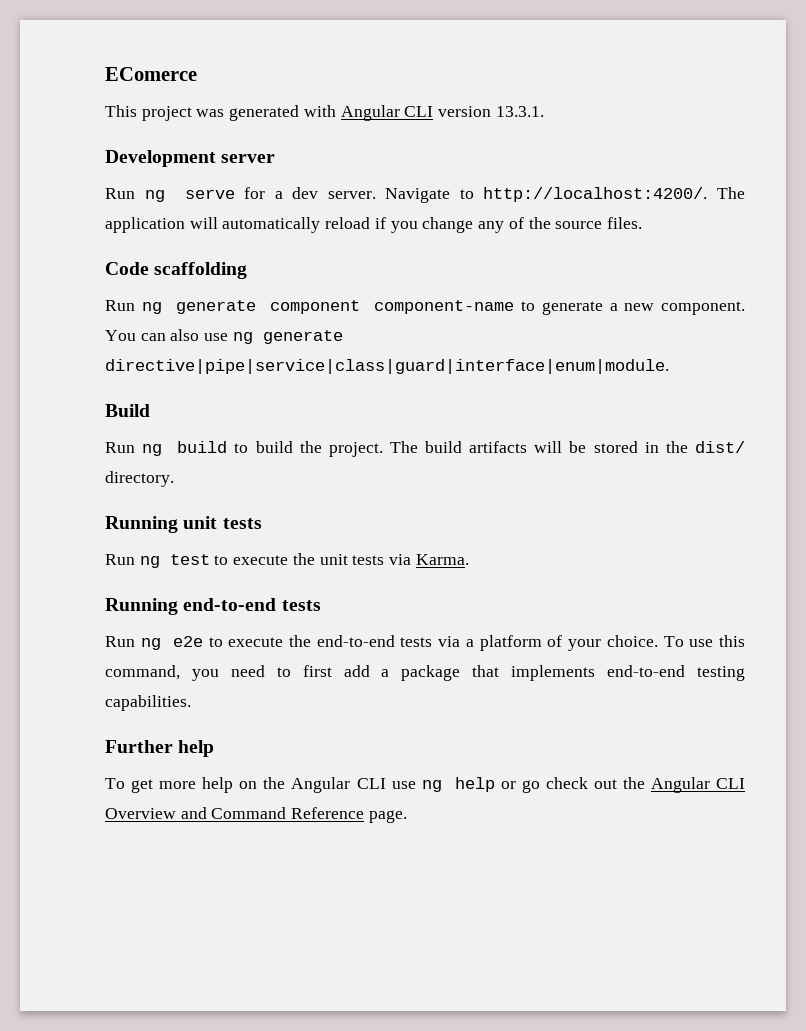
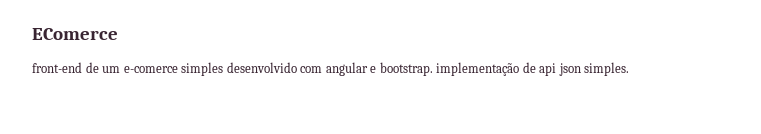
[105,105,544,121] [105,150,276,167] [105,187,745,203] [105,217,642,233] [105,262,248,279] [105,300,745,315] [105,329,343,344] [105,359,669,374] [105,404,150,417] [105,441,746,457] [105,471,174,487] [105,516,262,533] [105,553,469,568] [105,598,321,615] [105,635,745,651] [105,665,745,681] [105,695,191,711] [105,740,215,757] [105,777,745,793] [105,807,407,823] This project was generated with Angular CLI version 13.3.1. // Development server // Run ng serve for a dev server. Navigate to http://localhost:4200/. The application will automatically reload if you change any of the source files. // Code scaffolding // Run ng generate component component-name to generate a new component. You can also use ng generate directive|pipe|service|class|guard|interface|enum|module. // Build // Run ng build to build the project. The build artifacts will be stored in the dist/ directory. // Running unit tests // Run ng test to execute the unit tests via Karma. // Running end-to-end tests // Run ng e2e to execute the end-to-end tests via a platform of your choice. To use this command, you need to first add a package that implements end-to-end testing capabilities. // Further help // To get more help on the Angular CLI use ng help or go check out the Angular CLI Overview and Command Reference page. -> [32,62,630,76] front-end de um e-comerce simples desenvolvido com angular e bootstrap. implementação de api json simples.

